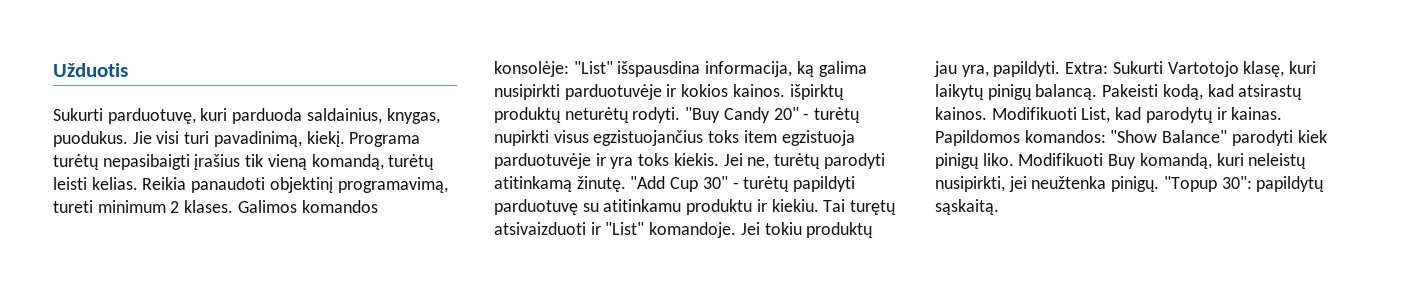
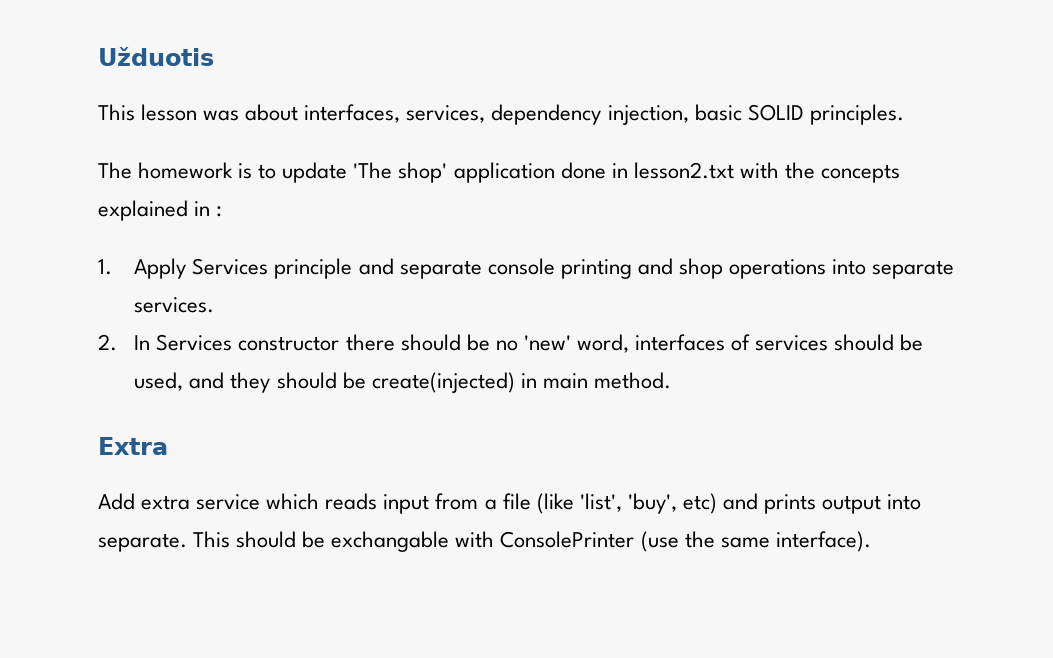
[53,108,440,124] [53,131,421,147] [53,154,435,170] [53,177,448,193] [53,200,378,213] [494,61,867,77] [494,84,844,100] [494,107,861,123] [494,130,855,146] [494,153,885,169] [494,176,856,192] [494,199,897,215] [494,222,874,238] [934,61,1317,77] [935,84,1303,100] [935,107,1283,123] [935,130,1327,146] [935,153,1307,169] [935,176,1325,192] [935,199,999,215] Sukurti parduotuvę, kuri parduoda saldainius, knygas, puodukus. Jie visi turi pavadinimą, kiekį. Programa turėtų nepasibaigti įrašius tik vieną komandą, turėtų leisti kelias. Reikia panaudoti objektinį programavimą, tureti minimum 2 klases. Galimos komandos konsolėje: "List" išspausdina informacija, ką galima nusipirkti parduotuvėje ir kokios kainos. išpirktų produktų neturėtų rodyti. "Buy Candy 20" - turėtų nupirkti visus egzistuojančius toks item egzistuoja parduotuvėje ir yra toks kiekis. Jei ne, turėtų parodyti atitinkamą žinutę. "Add Cup 30" - turėtų papildyti parduotuvę su atitinkamu produktu ir kiekiu. Tai turętų atsivaizduoti ir "List" komandoje. Jei tokiu produktų jau yra, papildyti. Extra: Sukurti Vartotojo klasę, kuri laikytų pinigų balancą. Pakeisti kodą, kad atsirastų kainos. Modifikuoti List, kad parodytų ir kainas. Papildomos komandos: "Show Balance" parodyti kiek pinigų liko. Modifikuoti Buy komandą, kuri neleistų nusipirkti, jei neužtenka pinigų. "Topup 30": papildytų sąskaitą. -> [98,104,904,125] [98,162,900,183] [98,200,223,221] [98,258,955,279] [134,297,215,313] [98,334,924,353] [134,372,671,393] [98,437,168,455] [98,493,922,514] [98,531,871,552] This lesson was about interfaces, services, dependency injection, basic SOLID principles. // The homework is to update 'The shop' application done in lesson2.txt with the concepts explained in : // 1. Apply Services principle and separate console printing and shop operations into separate services. // 2. In Services constructor there should be no 'new' word, interfaces of services should be used, and they should be create(injected) in main method. // Extra // Add extra service which reads input from a file (like 'list', 'buy', etc) and prints output into separate. This should be exchangable with ConsolePrinter (use the same interface).

